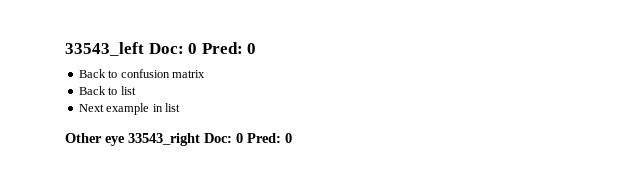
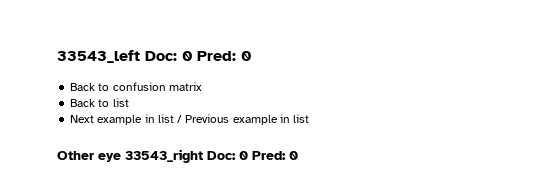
(180, 107) none -> [177,114,310,125] / Previous example in list

